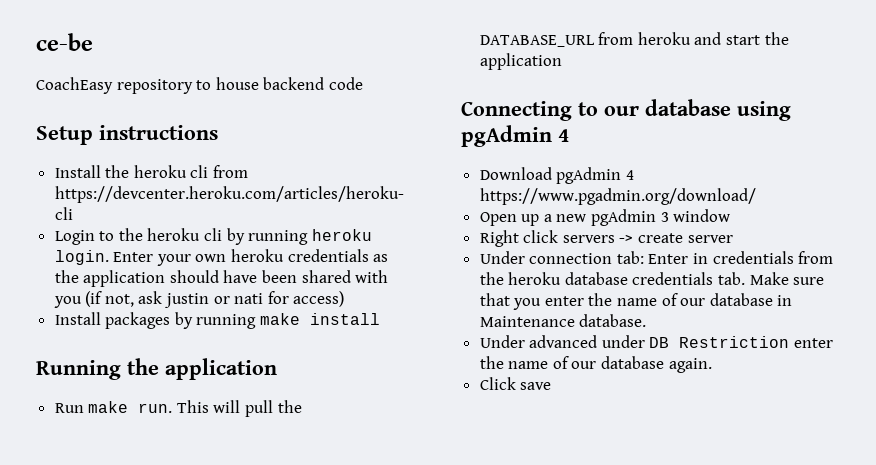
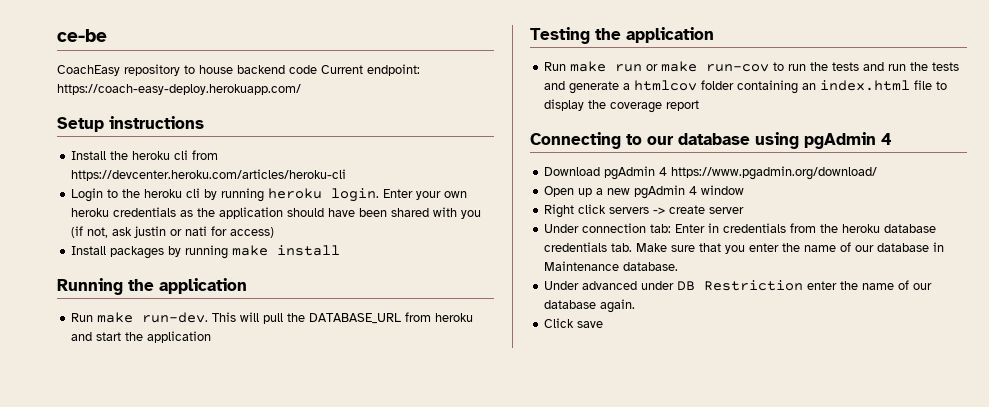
(363, 83) none -> [321,64,420,76] [57,84,301,95] Current endpoint: https://coach-easy-deploy.herokuapp.com/
[138,403,173,413] run. -> [142,312,209,323] run-dev.
(562, 61) none -> [530,27,714,44] [544,61,960,72] [544,80,948,94] [544,99,700,113] // Testing the application // Run make run or make run-cov to run the tests and run the tests and generate a htmlcov folder containing an index.html file to display the coverage report
[660,212,669,222] 3 -> [689,186,698,195] 4

